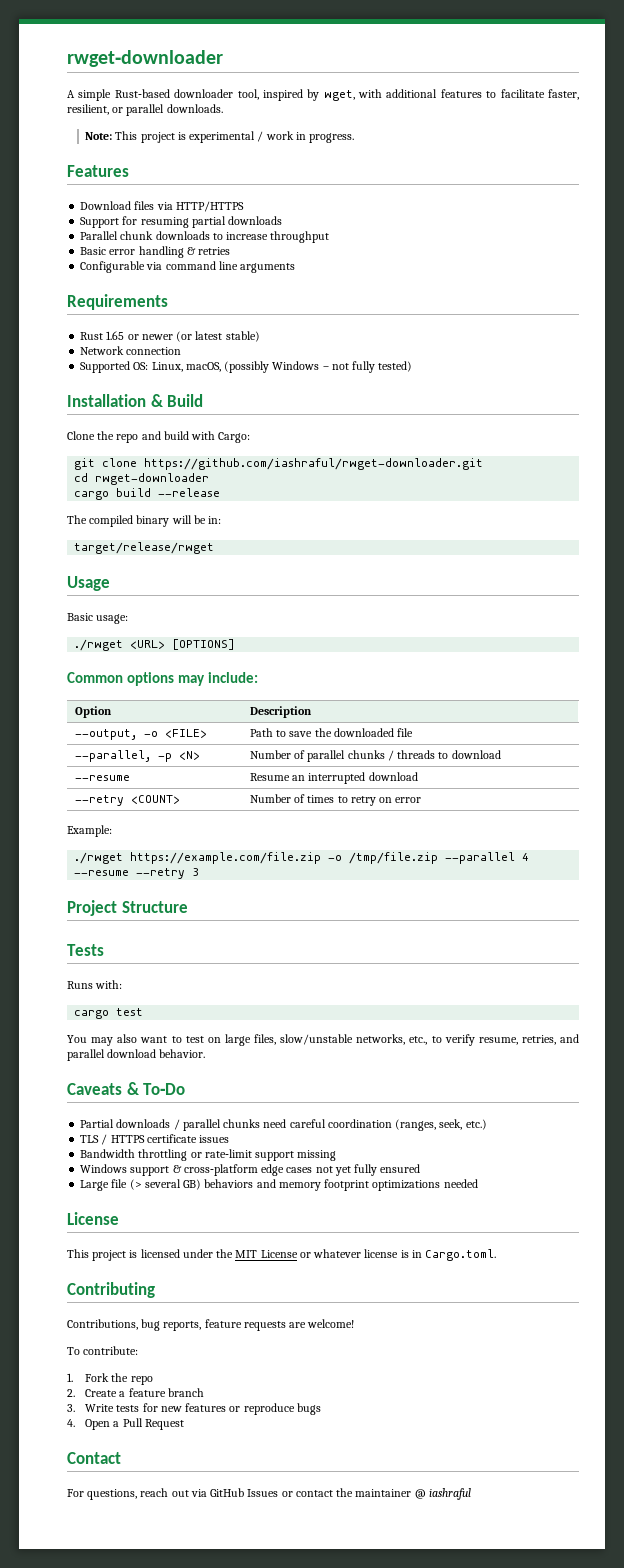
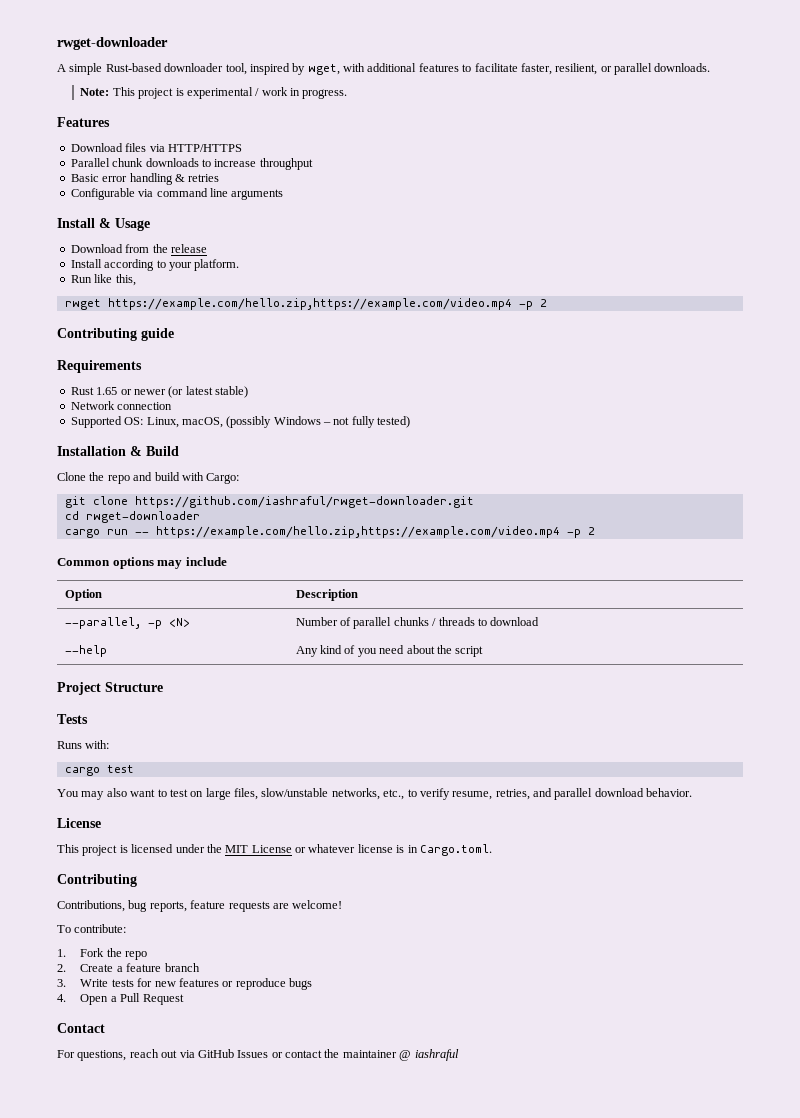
[80,216,283,228] // Support for resuming partial downloads -> (242, 148) none
(296, 268) none -> [57,218,150,231] [70,244,207,253] [70,259,240,271] [70,274,136,286] [64,298,547,310] [57,328,174,341] // Install & Usage // Download from the release // Install according to your platform. // Run like this, // rwget https://example.com/hello.zip,https://example.com/video.mp4 -p 2 // Contributing guide
[116,488,221,497] [67,515,222,527] [74,542,215,554] [67,576,110,591] [67,613,129,624] [74,639,236,651] build --release // The compiled binary will be in: // target/release/rwget // Usage // Basic usage: // ./rwget <URL> [OPTIONS] -> [106,526,595,538] run -- https://example.com/hello.zip,https://example.com/video.mp4 -p 2
[207,672,258,683] include: -> [185,557,227,566] include
[74,729,207,740] [249,728,414,737] // --output, -o <FILE> | Path to save the downloaded file -> (358, 595) none
[74,775,130,781] [249,772,418,784] [74,795,180,806] [249,794,422,806] [67,825,112,837] [74,852,530,864] [74,868,200,879] --resume | Resume an interrupted download // --retry <COUNT> | Number of times to retry on error // Example: // ./rwget https://example.com/file.zip -o /tmp/file.zip --parallel 4 --resume --retry 3 -> [64,645,107,657] [295,645,484,657] --help | Any kind of you need about the script
[67,1082,186,1095] [80,1119,487,1131] [80,1134,230,1145] [80,1149,337,1161] [80,1164,421,1176] [80,1179,478,1191] // Caveats & To‑Do // Partial downloads / parallel chunks need careful coordination (ranges, seek, etc.) // TLS / HTTPS certificate issues // Bandwidth throttling or rate‑limit support missing // Windows support & cross‑platform edge cases not yet fully ensured // Large file (> several GB) behaviors and memory footprint optimizations needed -> (693, 792) none

